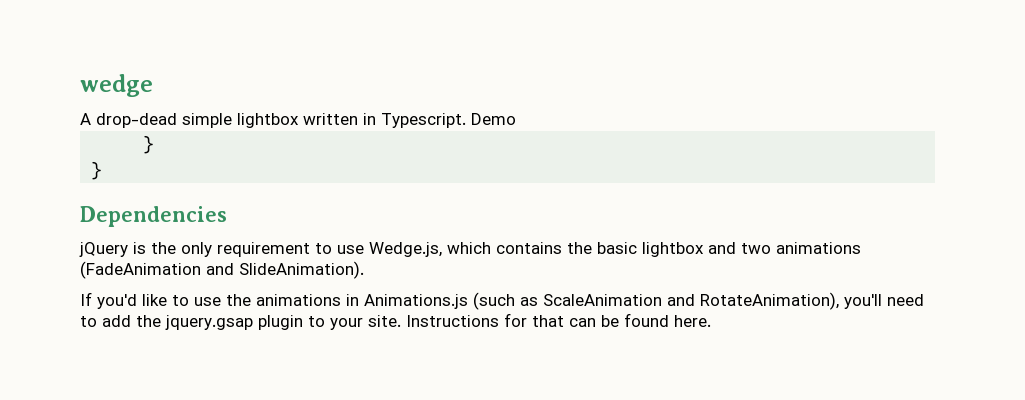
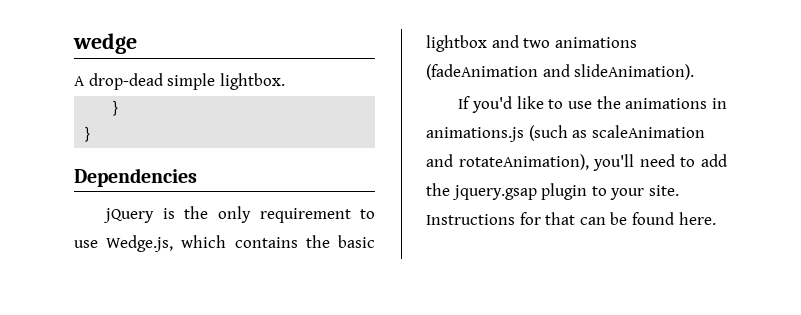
[237,113,516,128] lightbox written in Typescript. Demo -> [219,73,285,90] lightbox.
[80,261,364,279] (FadeAnimation and SlideAnimation). -> [426,64,695,80] (fadeAnimation and slideAnimation).
[364,294,468,309] Animations.js -> [426,127,524,142] animations.js
[543,292,839,310] ScaleAnimation and RotateAnimation), -> [591,125,705,138] [426,154,589,170] scaleAnimation and rotateAnimation),

